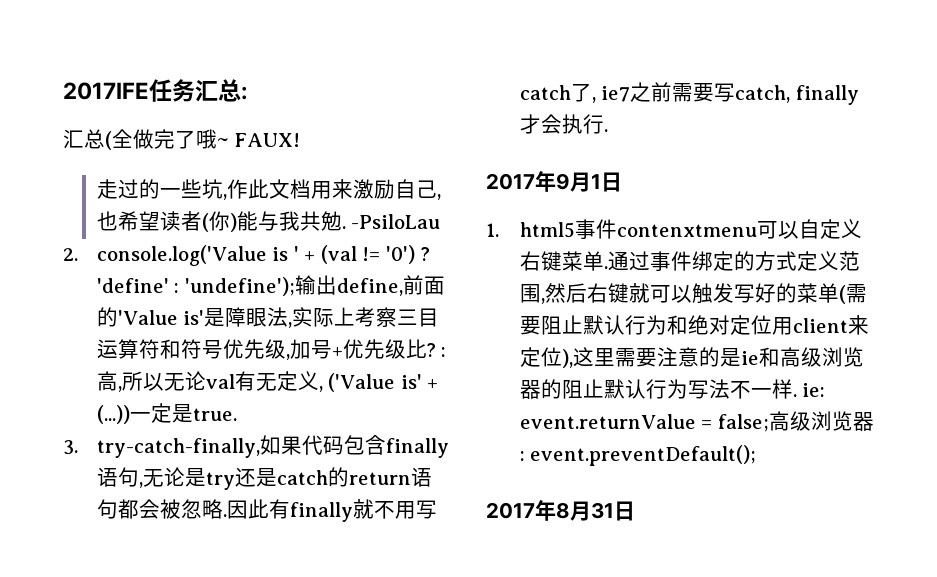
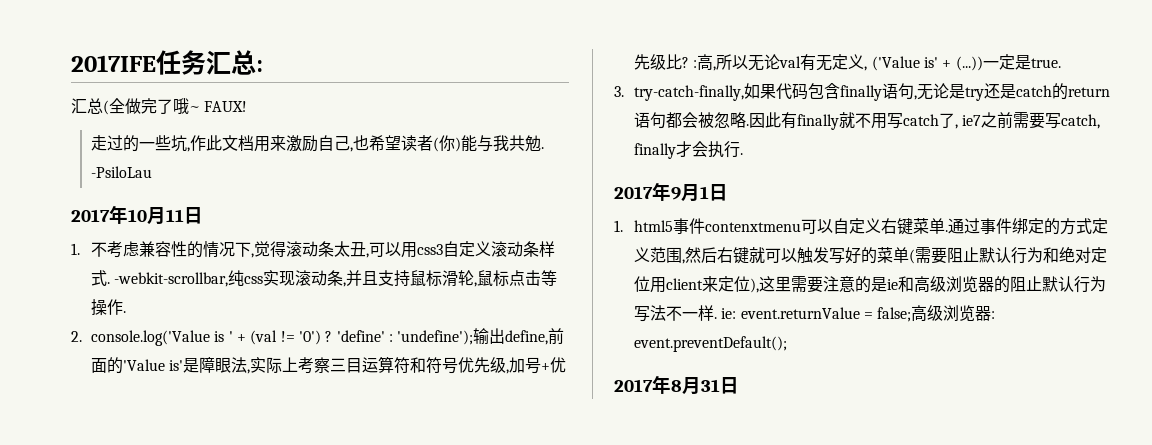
(441, 221) none -> [71,205,203,225] [71,241,556,258] [91,270,558,287] [91,299,127,316] // 2017年10月11日 // 1.不考虑兼容性的情况下,觉得滚动条太丑,可以用css3自定义滚动条样式. -webkit-scrollbar,纯css实现滚动条,并且支持鼠标滑轮,鼠标点击等操作.

